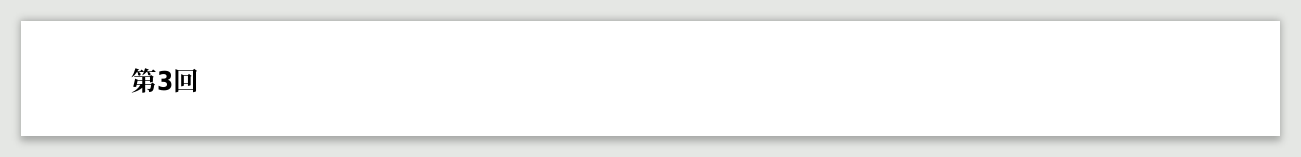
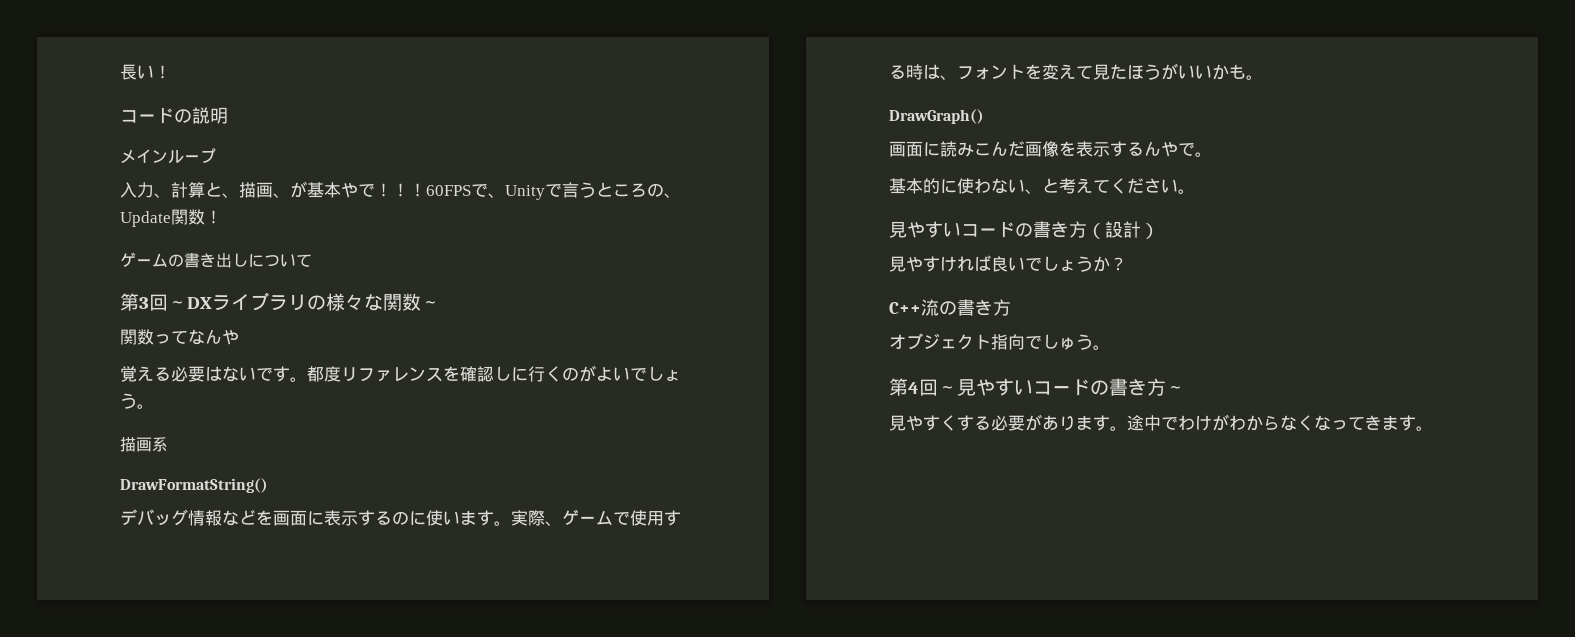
[131,68,199,93] 第3回 -> [120,64,171,80] [120,107,228,124] [120,148,216,164] [120,181,681,200] [120,209,222,227] [120,252,312,268] [120,292,440,311] [120,329,239,345] [120,365,681,382] [120,393,154,409] [120,437,168,452] [120,478,268,493] [120,509,681,526] [889,63,1263,80] [889,109,984,124] [889,141,1212,157] [889,178,1195,194] [889,221,1159,239] [889,255,1127,272] [889,299,1011,316] [889,333,1110,350] [889,378,1185,396] [889,414,1433,431] 長い！ // コードの説明 // メインループ // 入力、計算と、描画、が基本やで！！！60FPSで、Unityで言うところの、Update関数！ // ゲームの書き出しについて // 第3回～DXライブラリの様々な関数～ // 関数ってなんや // 覚える必要はないです。都度リファレンスを確認しに行くのがよいでしょう。 // 描画系 // DrawFormatString() // デバッグ情報などを画面に表示するのに使います。実際、ゲームで使用する時は、フォントを変えて見たほうがいいかも。 // DrawGraph() // 画面に読みこんだ画像を表示するんやで。 // 基本的に使わない、と考えてください。 // 見やすいコードの書き方（設計） // 見やすければ良いでしょうか？ // C++流の書き方 // オブジェクト指向でしゅう。 // 第4回～見やすいコードの書き方～ // 見やすくする必要があります。途中でわけがわからなくなってきます。

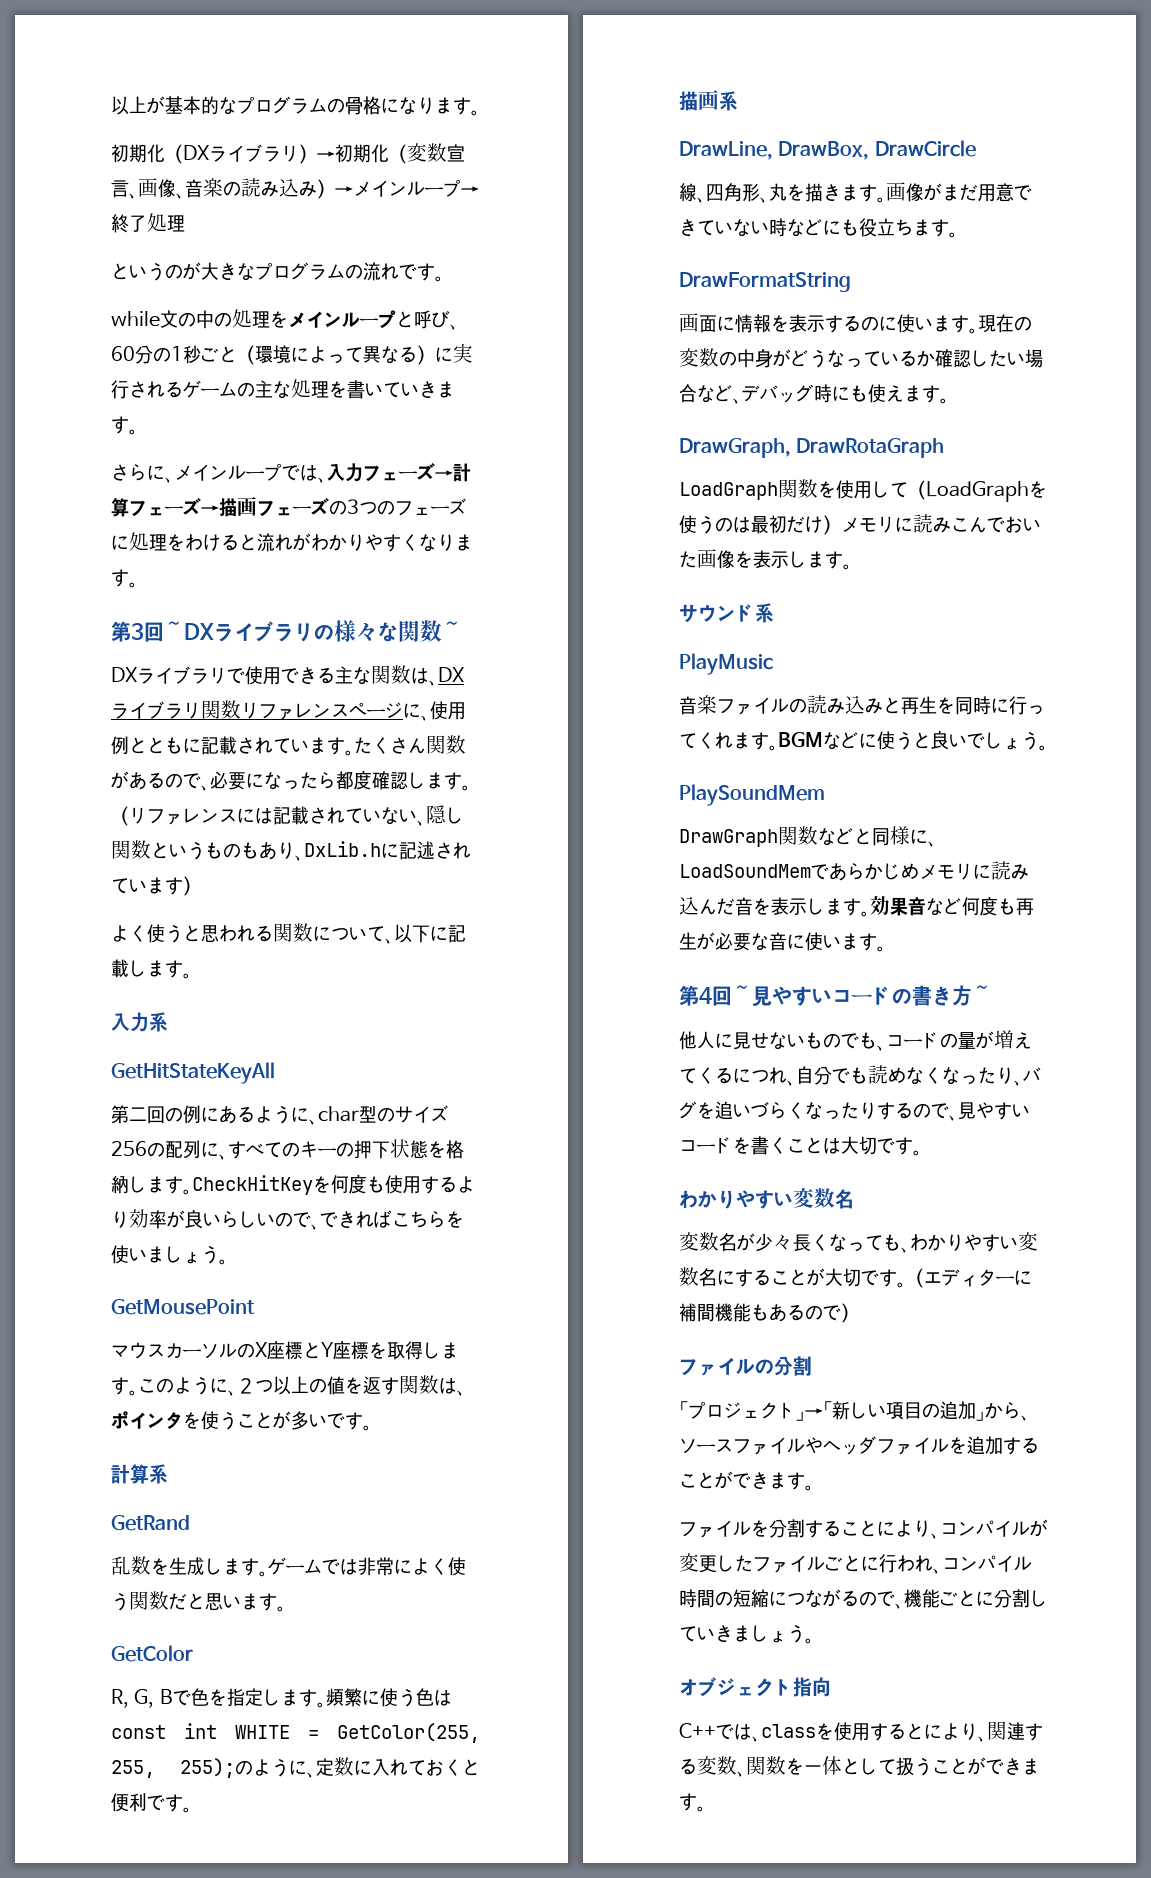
[120,64,171,80] [120,107,228,124] [120,148,216,164] [120,181,681,200] [120,209,222,227] [120,252,312,268] 長い！ // コードの説明 // メインループ // 入力、計算と、描画、が基本やで！！！60FPSで、Unityで言うところの、Update関数！ // ゲームの書き出しについて -> [111,96,480,116] [111,143,465,164] [111,178,479,199] [111,213,185,233] [111,262,444,282] [111,309,459,330] [111,344,473,365] [111,379,455,399] [111,416,138,435] [111,463,471,483] [111,497,467,517] [111,532,473,552] [111,569,138,588] 以上が基本的なプログラムの骨格になります。 // 初期化（DXライブラリ）→初期化（変数宣言、画像、音楽の読み込み）→メインループ→終了処理 // というのが大きなプログラムの流れです。 // while文の中の処理をメインループと呼び、60分の1秒ごと（環境によって異なる）に実行されるゲームの主な処理を書いていきます。 // さらに、メインループでは、入力フェーズ→計算フェーズ→描画フェーズの3つのフェーズに処理をわけると流れがわかりやすくなります。
[120,329,239,345] [120,365,681,382] [120,393,154,409] [120,437,168,452] [120,478,268,493] [120,509,324,526] 関数ってなんや // 覚える必要はないです。都度リファレンスを確認しに行くのがよいでしょう。 // 描画系 // DrawFormatString() // デバッグ情報などを画面に -> [111,665,464,686] [111,700,466,721] [111,735,466,756] [111,770,471,791] [111,805,464,826] [111,840,471,861] [111,876,201,896] [111,923,466,944] [111,959,192,979] [111,1012,168,1032] [111,1062,275,1084] [111,1105,449,1125] [111,1139,464,1160] [111,1174,475,1195] [111,1209,464,1230] [111,1245,228,1265] [111,1299,255,1315] [111,1341,459,1360] [111,1375,466,1396] [111,1411,372,1431] [111,1464,168,1484] [111,1515,190,1531] [111,1556,466,1577] [111,1591,286,1612] [111,1645,193,1662] [111,1688,452,1708] [111,1723,480,1743] [111,1757,480,1778] [111,1793,192,1813] [679,90,738,111] [679,140,976,160] [679,182,1032,203] [679,218,958,238] [679,272,851,292] [679,313,789,333] DXライブラリで使用できる主な関数は、DXライブラリ関数リファレンスページに、使用例とともに記載されています。たくさん関数があるので、必要になったら都度確認します。（リファレンスには記載されていない、隠し関数というものもあり、DxLib.hに記述されています） // よく使うと思われる関数について、以下に記載します。 // 入力系 // GetHitStateKeyAll // 第二回の例にあるように、char型のサイズ256の配列に、すべてのキーの押下状態を格納します。CheckHitKeyを何度も使用するより効率が良いらしいので、できればこちらを使いましょう。 // GetMousePoint // マウスカーソルのX座標とY座標を取得します。このように、２つ以上の値を返す関数は、ポインタを使うことが多いです。 // 計算系 // GetRand // 乱数を生成します。ゲームでは非常によく使う関数だと思います。 // GetColor // R, G, Bで色を指定します。頻繁に使う色はconst int WHITE = GetColor(255, 255, 255);のように、定数に入れておくと便利です。 // 描画系 // DrawLine, DrawBox, DrawCircle // 線、四角形、丸を描きます。画像がまだ用意できていない時などにも役立ちます。 // DrawFormatString // 画面に情報を
[511,509,681,526] [889,63,1263,80] [889,109,984,124] [889,141,923,157] 実際、ゲームで使用する時は、フォントを変えて見たほうがいいかも。 // DrawGraph() // 画面 -> [978,314,1032,333] [679,348,1043,368] [679,384,949,404] [679,438,945,458] [679,479,1047,502] [679,515,895,535] 現在の変数の中身がどうなっているか確認したい場合など、デバッグ時にも使えます。 // DrawGraph, DrawRotaGraph // LoadGraph関数を使用して（LoadGraphを使うのは最初だけ）メモリ
[1008,141,1025,156] だ -> [987,516,1041,533] [679,551,697,568] でおいた
[1110,141,1212,157] [889,178,1195,194] [889,221,1159,239] [889,255,1127,272] [889,299,1011,316] [889,333,1093,350] するんやで。 // 基本的に使わない、と考えてください。 // 見やすいコードの書き方（設計） // 見やすければ良いでしょうか？ // C++流の書き方 // オブジェクト指向でしゅう -> [789,551,852,570] [679,603,774,623] [679,653,773,675] [679,695,1045,715] [679,731,1048,751] [679,784,825,806] [679,826,937,847] [679,861,1029,881] [679,896,1034,917] [679,932,877,951] します。 // サウンド系 // PlayMusic // 音楽ファイルの読み込みと再生を同時に行ってくれます。BGMなどに使うと良いでしょう。 // PlaySoundMem // DrawGraph関数などと同様に、LoadSoundMemであらかじめメモリに読み込んだ音を表示します。効果音など何度も再生が必要な音に使います
[889,414,1365,431] 見やすくする必要があります。途中でわけがわからなくなって -> [679,1030,1032,1051] [679,1065,1041,1086] [679,1101,1030,1121] [679,1136,922,1156] [679,1188,854,1209] [679,1232,1038,1253] [679,1267,1032,1288] [679,1303,859,1323] [679,1356,812,1376] [679,1401,1030,1421] [679,1436,1039,1455] [679,1471,814,1491] [679,1519,1048,1539] [679,1553,1032,1574] [679,1589,1048,1609] [679,1624,814,1644] [679,1677,831,1697] [679,1721,1043,1742] [679,1756,1004,1777] 他人に見せないものでも、コードの量が増えてくるにつれ、自分でも読めなくなったり、バグを追いづらくなったりするので、見やすいコードを書くことは大切です。 // わかりやすい変数名 // 変数名が少々長くなっても、わかりやすい変数名にすることが大切です。（エディターに補間機能もあるので） // ファイルの分割 // 「プロジェクト」→「新しい項目の追加」から、ソースファイルやヘッダファイルを追加することができます。 // ファイルを分割することにより、コンパイルが変更したファイルごとに行われ、コンパイル時間の短縮につながるので、機能ごとに分割していきましょう。 // オブジェクト指向 // C++では、classを使用するとにより、関連する変数、関数を一体として扱うことがで

